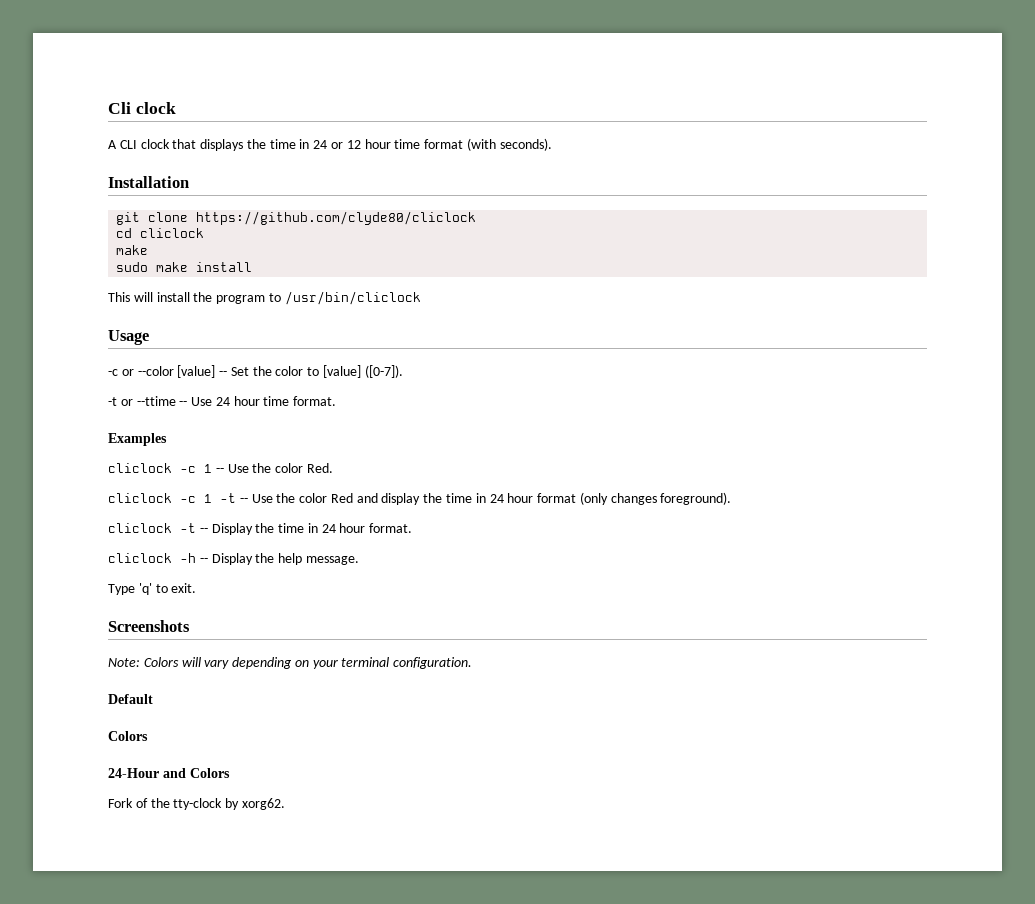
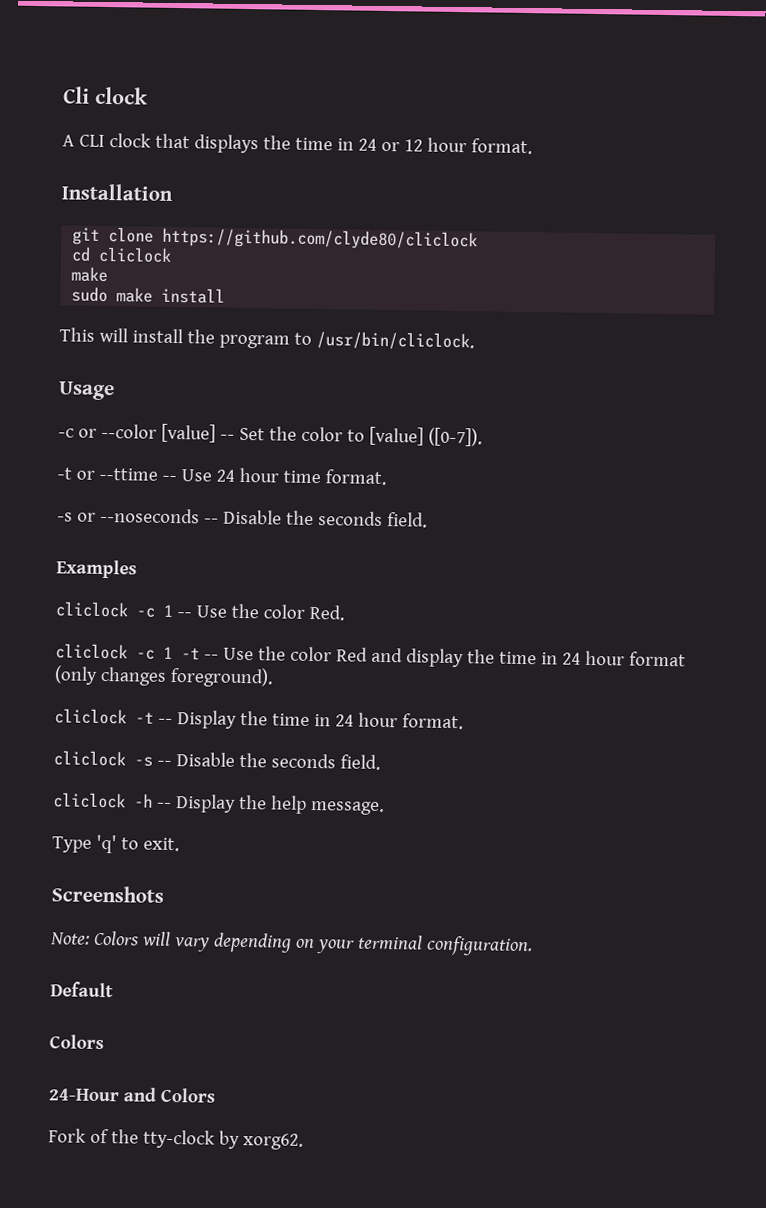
[394,138,552,151] time format (with seconds). -> [470,138,533,155] format.
[284,291,421,305] /usr/bin/cliclock -> [315,331,475,351] /usr/bin/cliclock.
(337, 401) none -> [57,507,428,528] // -s or --noseconds -- Disable the seconds field.
(413, 528) none -> [53,750,381,770] // cliclock -s -- Disable the seconds field.

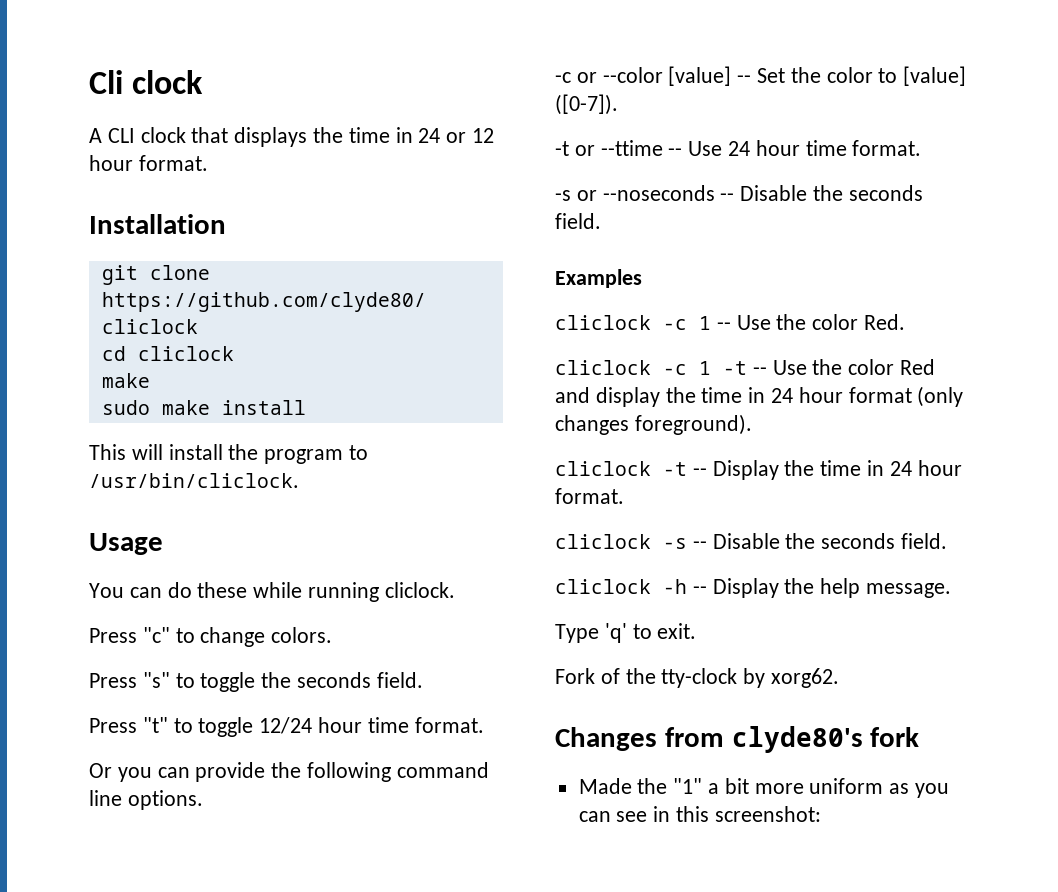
(115, 391) none -> [89,582,455,602] [89,627,333,647] [89,672,423,692] [89,717,484,737] [89,762,489,782] [89,790,203,810] // You can do these while running cliclock. // Press "c" to change colors. // Press "s" to toggle the seconds field. // Press "t" to toggle 12/24 hour time format. // Or you can provide the following command line options.
[51,885,164,903] [50,930,533,957] [50,981,114,998] [49,1034,104,1050] [48,1087,216,1103] // Screenshots // Note: Colors will vary depending on your terminal configuration. // Default // Colors // 24-Hour and Colors -> (697, 631) none
(304, 1141) none -> [555,726,920,753] [578,778,950,798] [578,806,821,822] // Changes from clyde80's fork // Made the "1" a bit more uniform as you can see in this screenshot:

